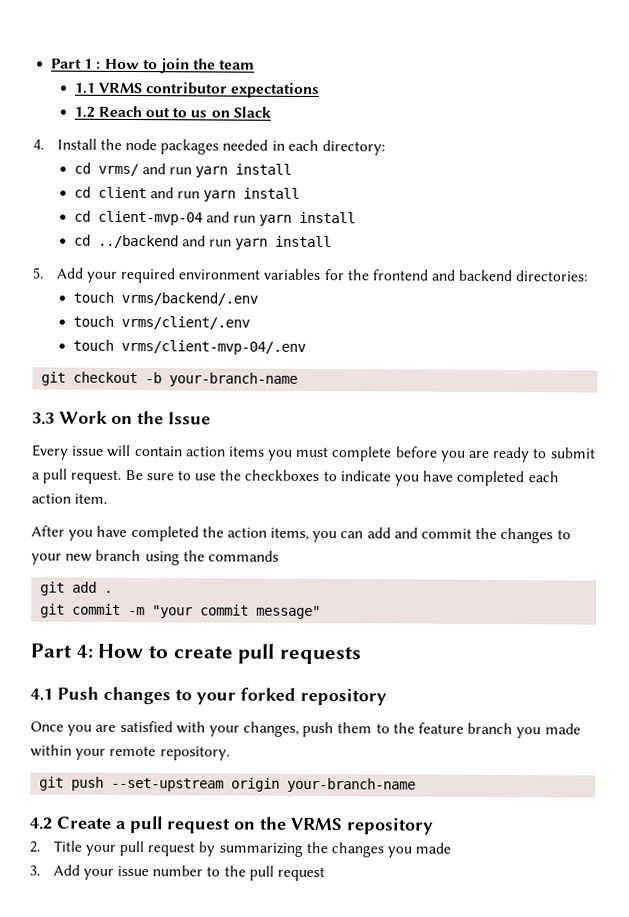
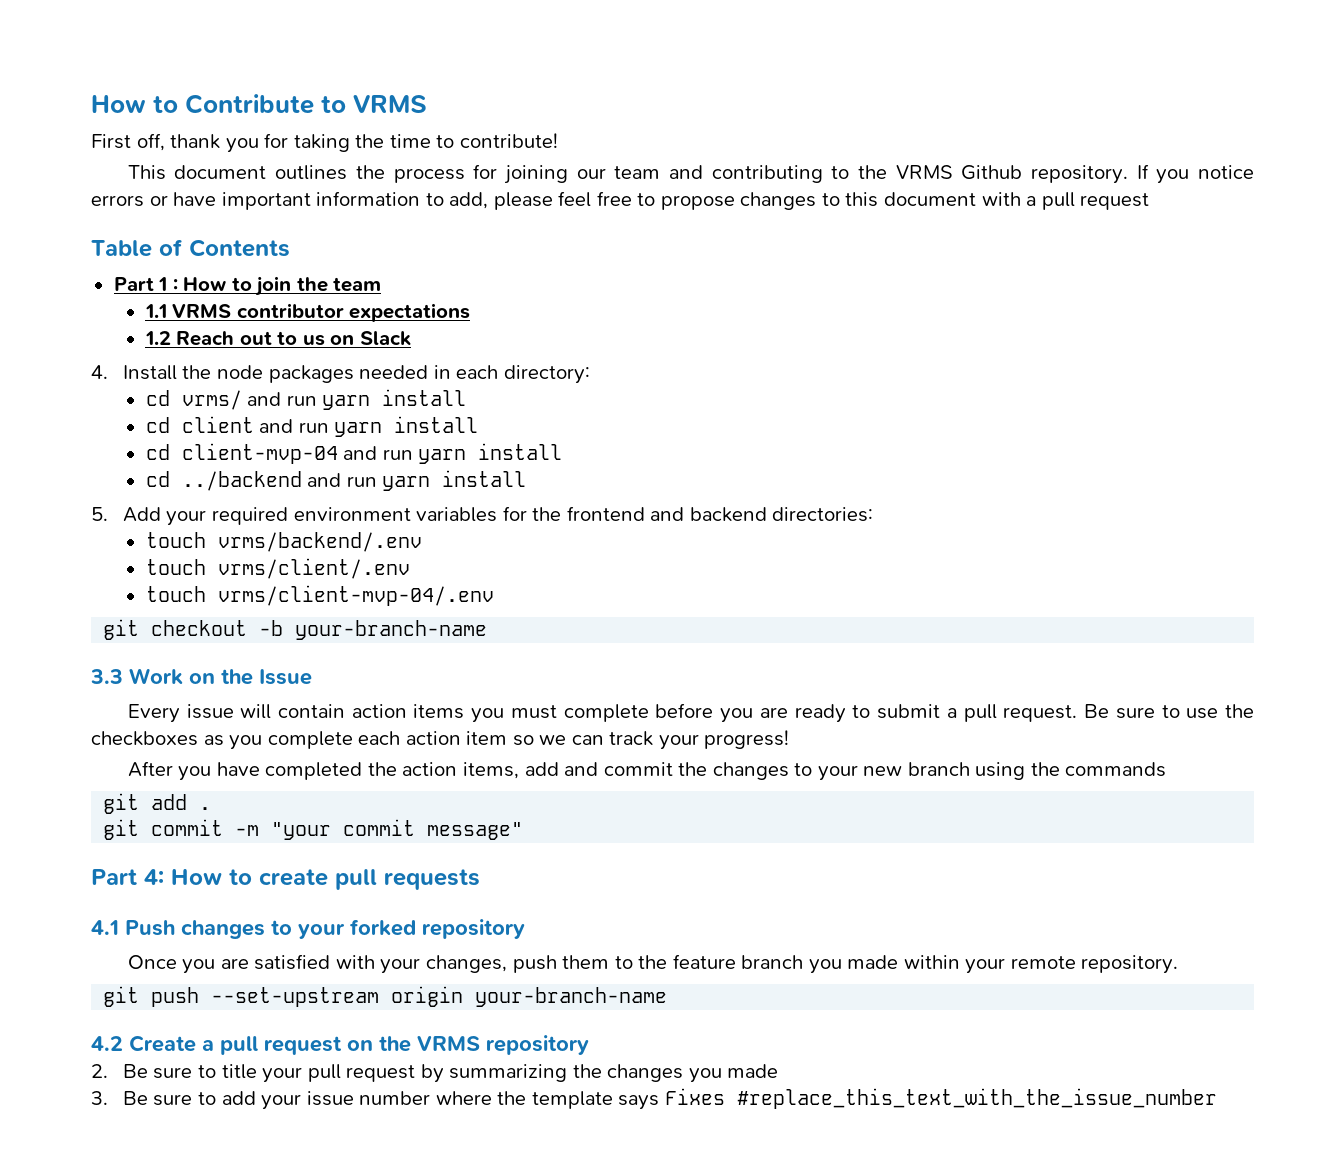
(51, 63) none -> [91,94,427,114] [91,133,558,153] [127,164,1254,184] [91,191,1150,210] [91,239,290,257] How to Contribute to VRMS // First off, thank you for taking the time to contribute! // This document outlines the process for joining our team and contributing to the VRMS Github repository. If you notice errors or have important information to add, please feel free to propose changes to this document with a pull request // Table of Contents //
[322,470,559,487] [31,493,108,504] to indicate you have completed each action item. -> [203,730,790,750] as you complete each action item so we can track your progress!
[312,530,364,543] you can -> (519, 770) none
[52,840,82,852] Title -> [122,1064,257,1079] Be sure to title
[52,864,325,882] Add your issue number to the pull request -> [122,1088,1217,1110] Be sure to add your issue number where the template says Fixes #replace_this_text_with_the_issue_number

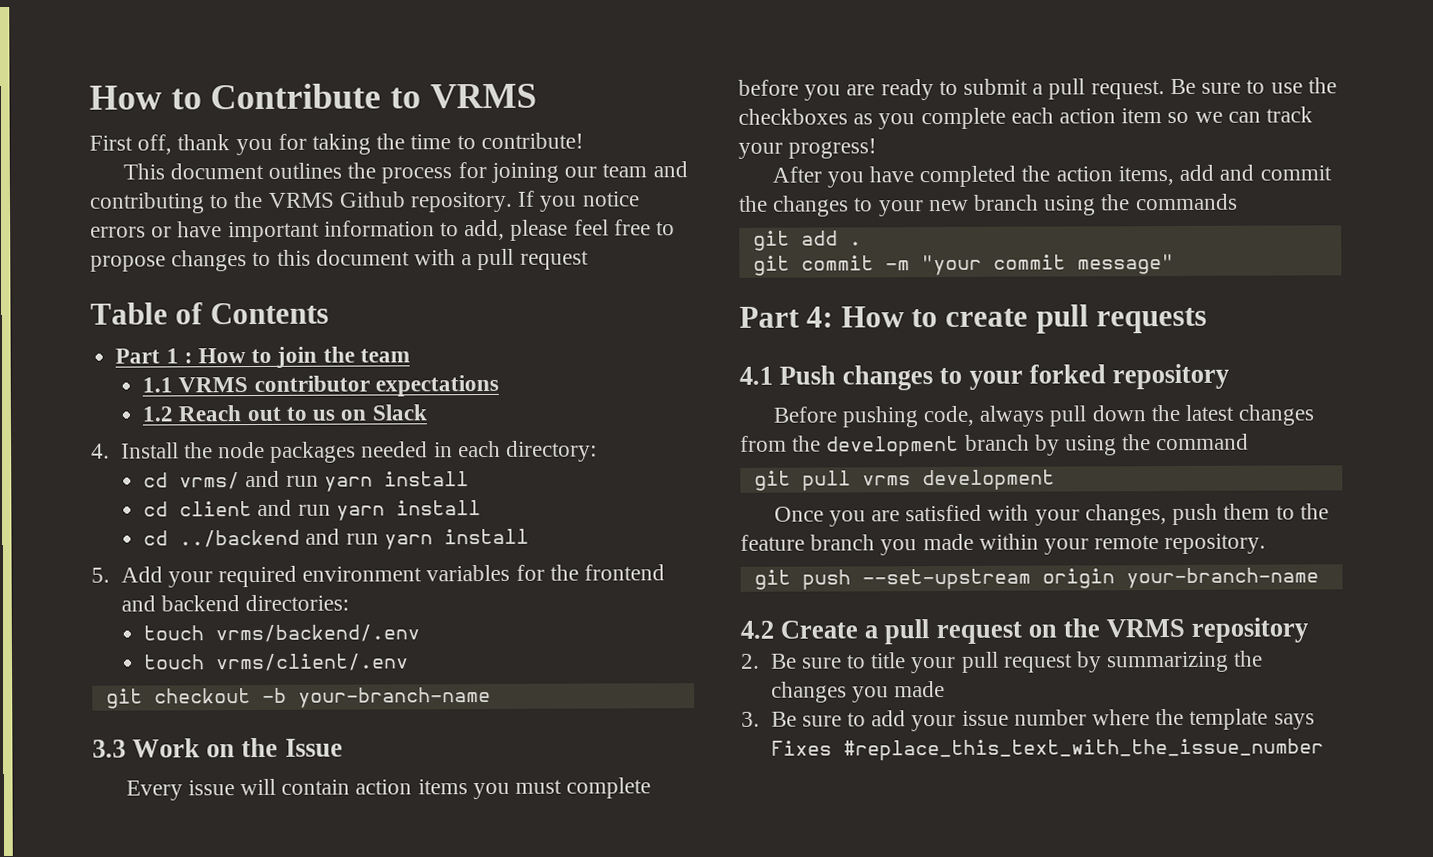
[145,443,563,464] // cd client-mvp-04 and run yarn install -> (481, 508) none
[145,585,494,606] // touch vrms/client-mvp-04/.env -> (410, 662) none
(525, 929) none -> [772,404,1315,428] [740,433,1250,457] [753,469,1055,491] // Before pushing code, always pull down the latest changes from the development branch by using the command // git pull vrms development

